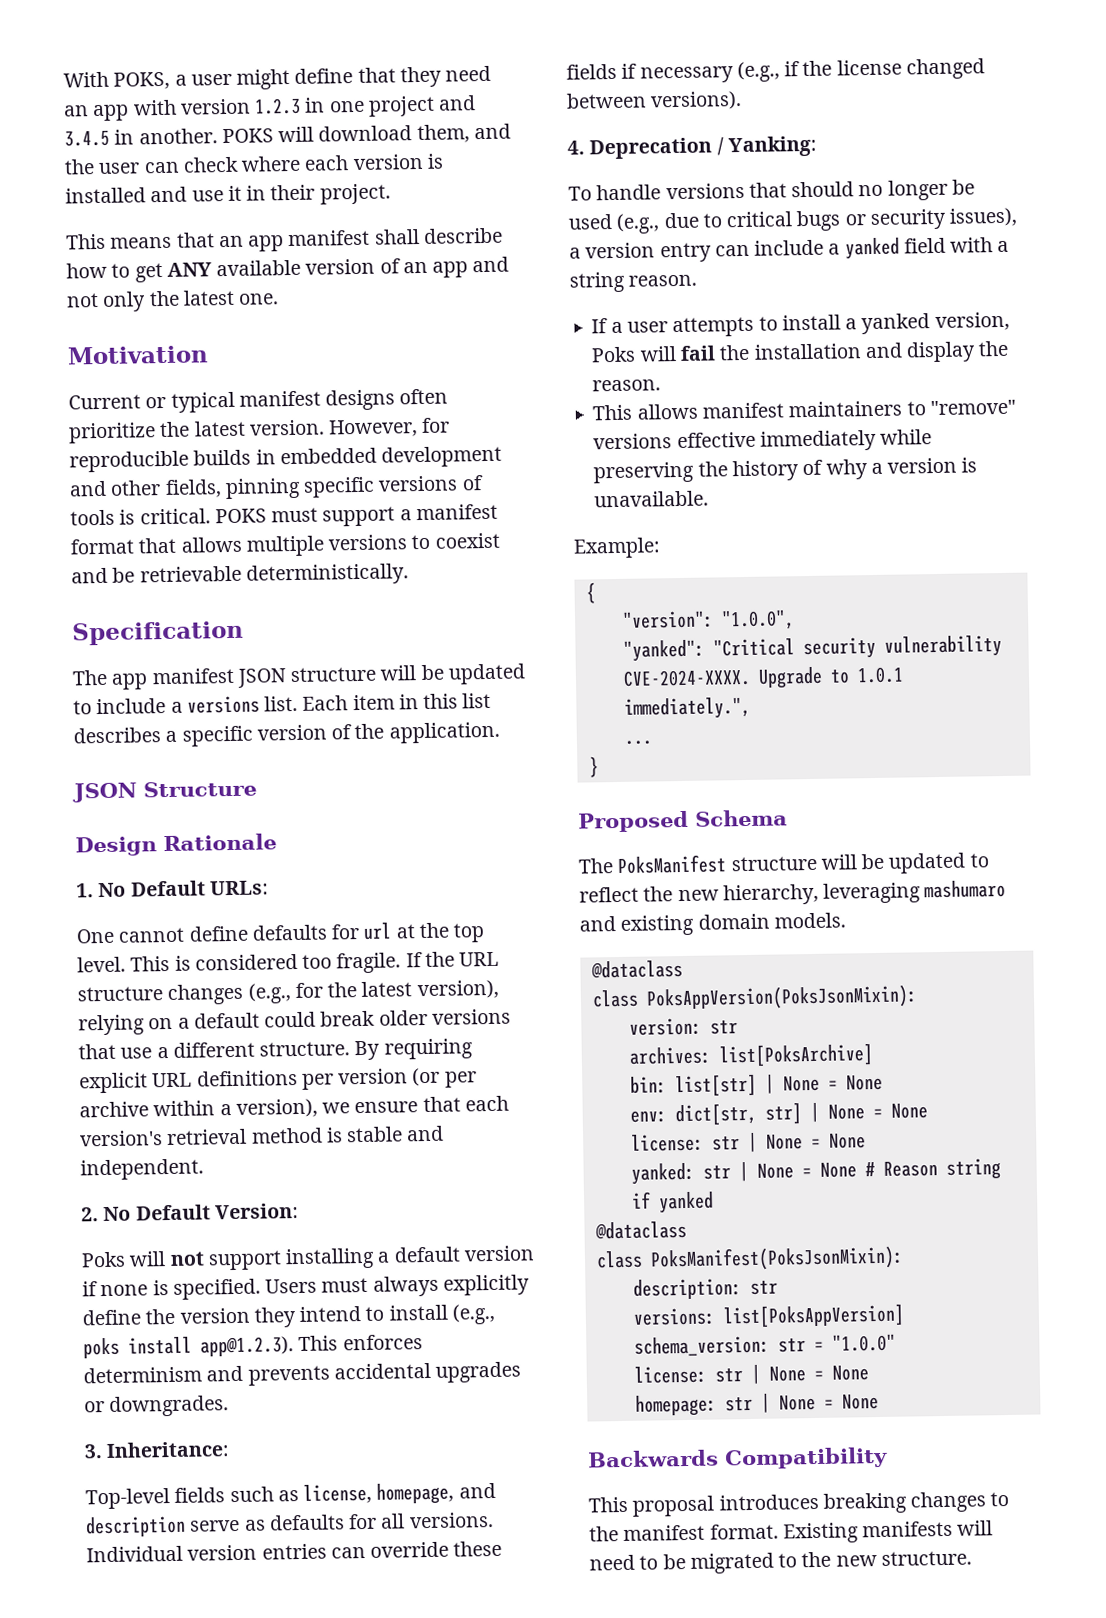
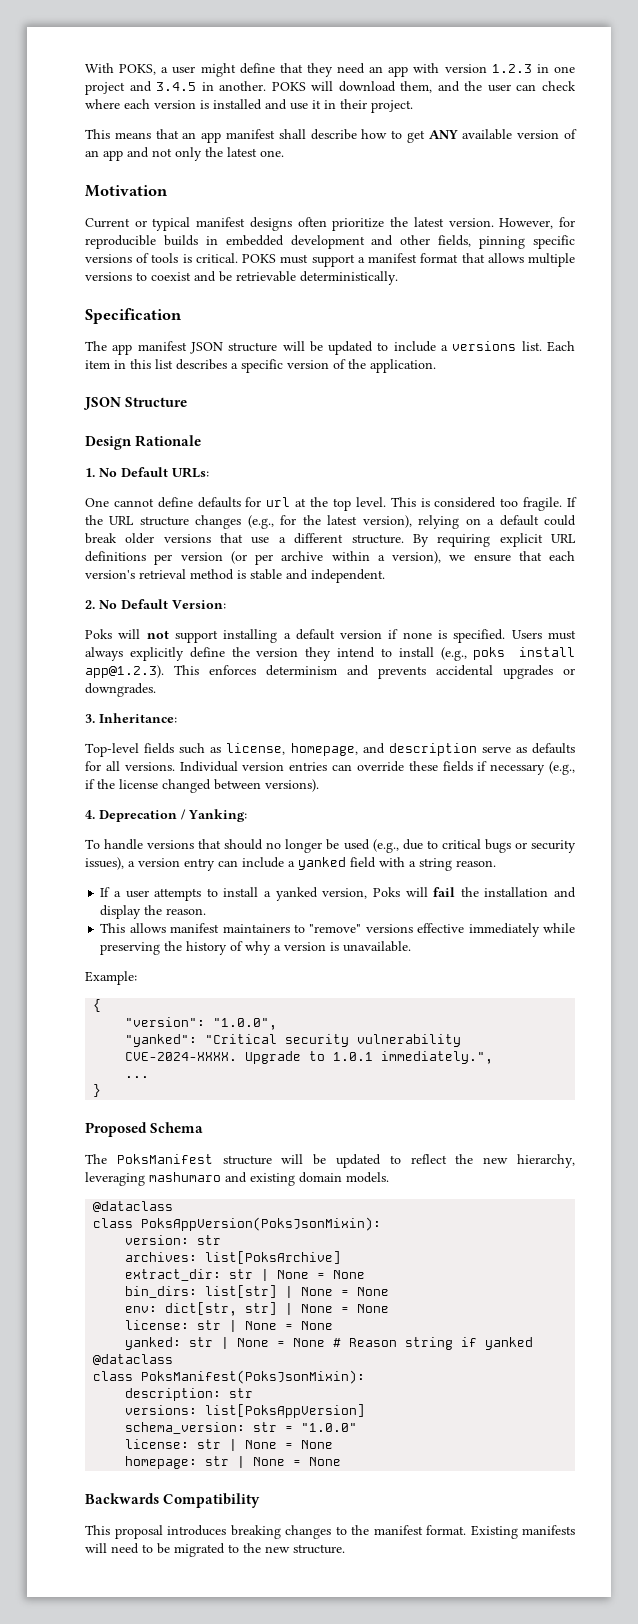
[629,1076,667,1094] bin: -> [125,1269,366,1281] [125,1286,198,1298] extract_dir: str | None = None // bin_dirs:

